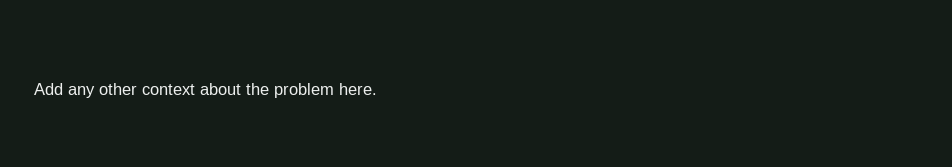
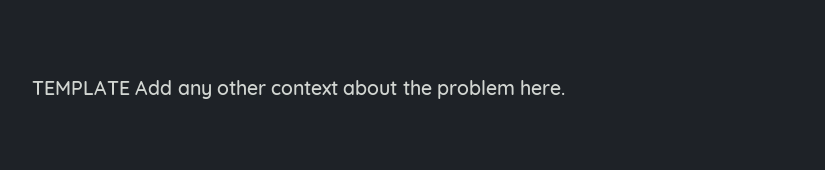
(34, 89) none -> [32,80,130,95] TEMPLATE

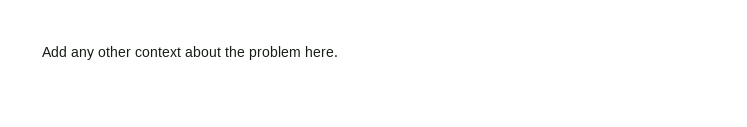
[32,80,130,95] TEMPLATE -> (42, 51) none

